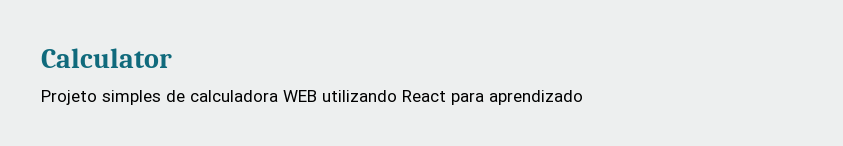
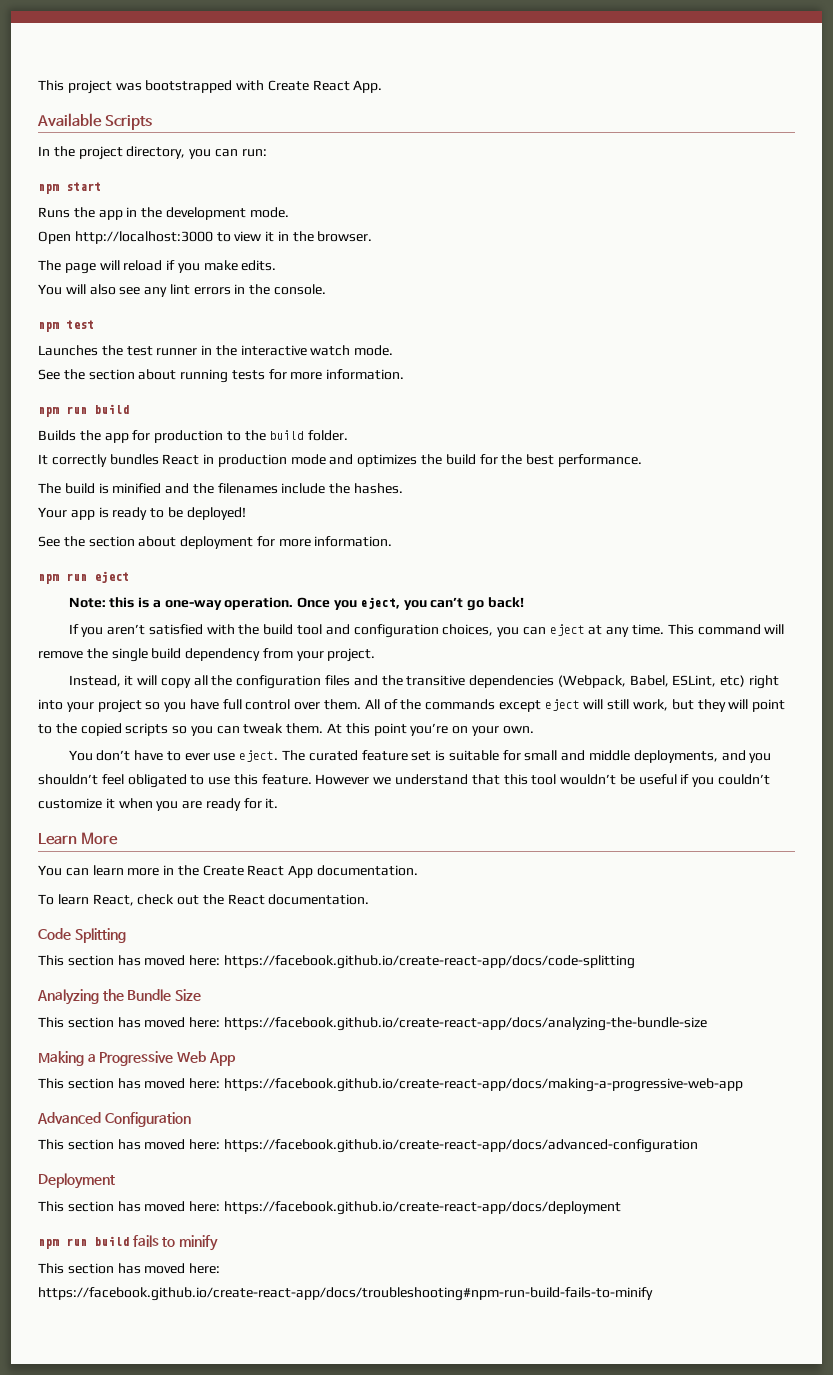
[41,48,172,68] [41,90,583,105] Calculator // Projeto simples de calculadora WEB utilizando React para aprendizado -> [38,80,383,94] [37,113,152,130] [38,146,267,160] [38,182,101,194] [38,207,289,220] [38,231,373,244] [38,260,277,274] [38,284,327,297] [38,320,94,332] [38,345,394,356] [38,369,405,383] [38,404,129,417] [38,430,349,443] [38,454,642,467] [38,483,404,494] [38,507,246,520] [38,536,393,549] [38,571,129,584] [68,597,524,611] [68,624,785,638] [38,648,376,662] [68,675,780,689] [38,699,786,713] [38,723,534,736] [68,750,772,763] [38,774,771,788] [38,798,279,811] [38,832,118,845] [38,865,419,878] [38,894,370,906] [38,928,126,943] [38,955,635,969] [37,989,201,1005] [38,1017,707,1031] [38,1051,236,1066] [38,1078,743,1092] [37,1112,191,1127] [38,1139,698,1153] [38,1173,115,1189] [38,1201,621,1215] [38,1235,218,1251] [38,1263,221,1274] [38,1287,653,1301] This project was bootstrapped with Create React App. // Available Scripts // In the project directory, you can run: // npm start // Runs the app in the development mode. // Open http://localhost:3000 to view it in the browser. // The page will reload if you make edits. // You will also see any lint errors in the console. // npm test // Launches the test runner in the interactive watch mode. // See the section about running tests for more information. // npm run build // Builds the app for production to the build folder. // It correctly bundles React in production mode and optimizes the build for the best performance. // The build is minified and the filenames include the hashes. // Your app is ready to be deployed! // See the section about deployment for more information. // npm run eject // Note: this is a one-way operation. Once you eject, you can’t go back! // If you aren’t satisfied with the build tool and configuration choices, you can eject at any time. This command will remove the single build dependency from your project. // Instead, it will copy all the configuration files and the transitive dependencies (Webpack, Babel, ESLint, etc) right into your project so you have full control over them. All of the commands except eject will still work, but they will point to the copied scripts so you can tweak them. At this point you’re on your own. // You don’t have to ever use eject. The curated feature set is suitable for small and middle deployments, and you shouldn’t feel obligated to use this feature. However we understand that this tool wouldn’t be useful if you couldn’t customize it when you are ready for it. // Learn More // You can learn more in the Create React App documentation. // To learn React, check out the React documentation. // Code Splitting // This section has moved here: https://facebook.github.io/create-react-app/docs/code-splitting // Analyzing the Bundle Size // This section has moved here: https://facebook.github.io/create-react-app/docs/analyzing-the-bundle-size // Making a Progressive Web App // This section has moved here: https://facebook.github.io/create-react-app/docs/making-a-progressive-web-app // Advanced Configuration // This section has moved here: https://facebook.github.io/create-react-app/docs/advanced-configuration // Deployment // This section has moved here: https://facebook.github.io/create-react-app/docs/deployment // npm run build fails to minify // This section has moved here: https://facebook.github.io/create-react-app/docs/troubleshooting#npm-run-build-fails-to-minify

